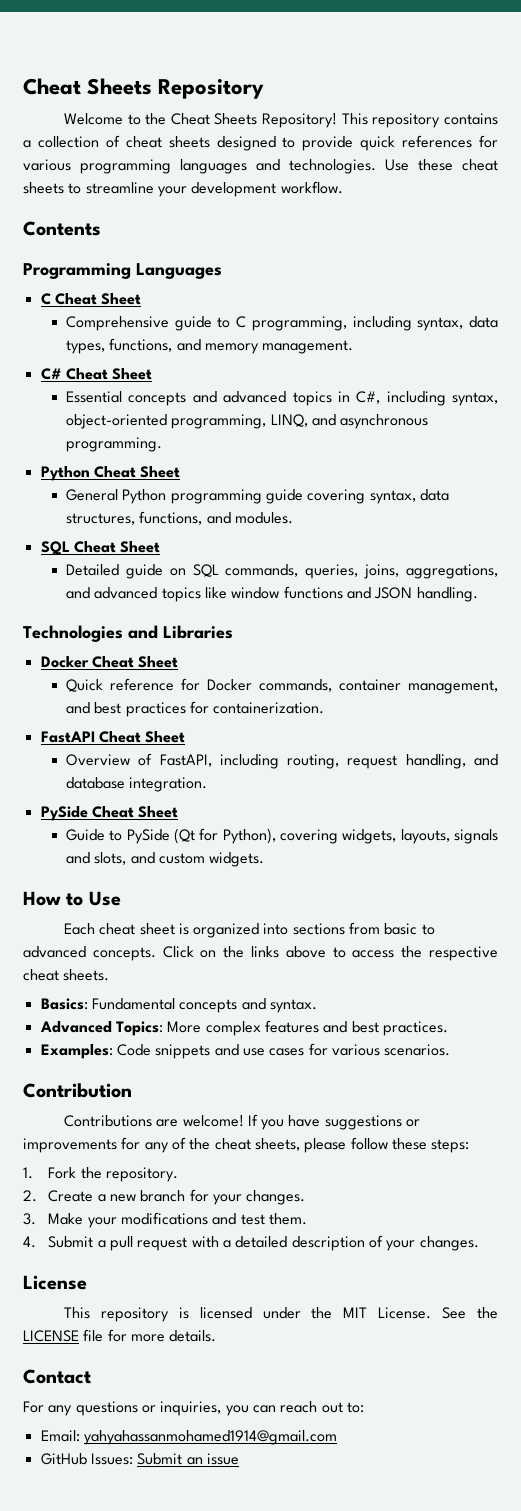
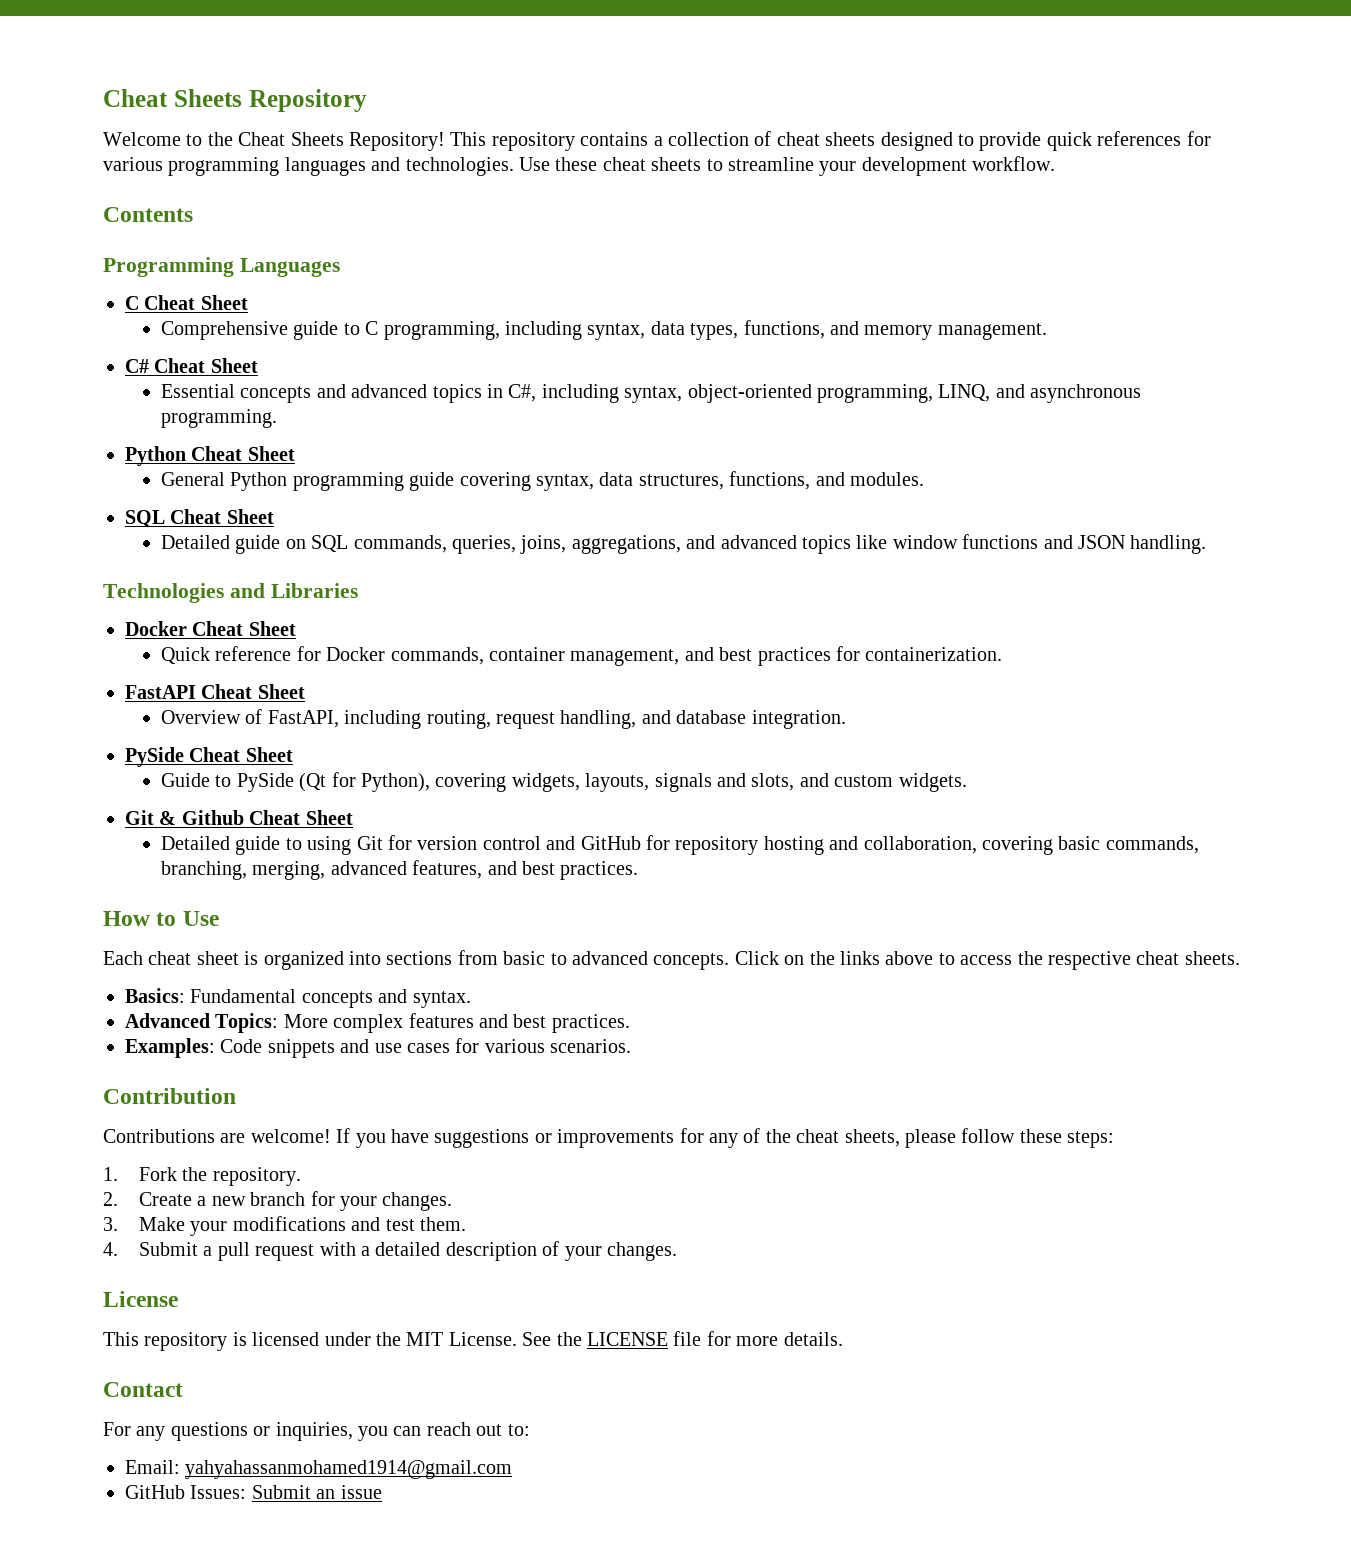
(265, 859) none -> [125,810,353,825] [161,835,1199,855] [161,860,639,880] // Git & Github Cheat Sheet // Detailed guide to using Git for version control and GitHub for repository hosting and collaboration, covering basic commands, branching, merging, advanced features, and best practices.

